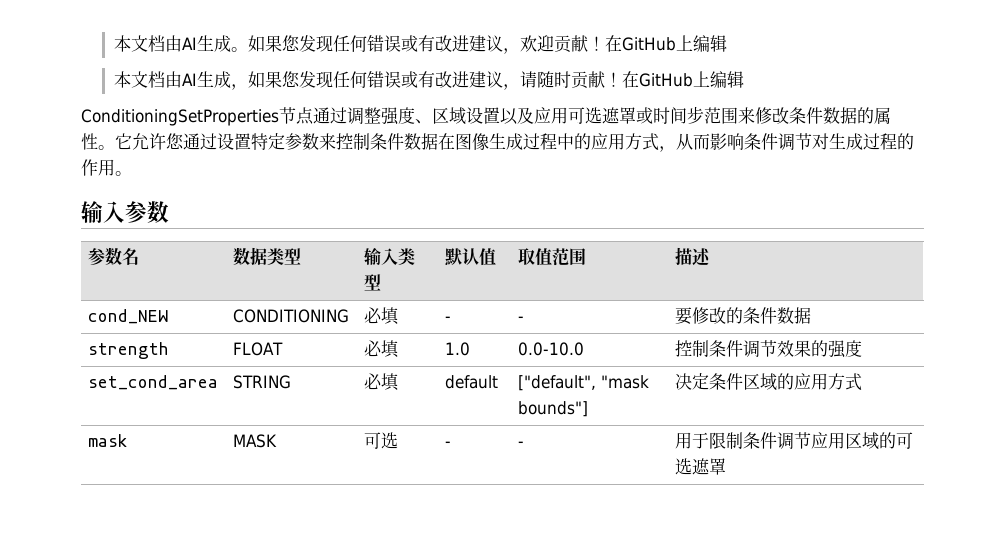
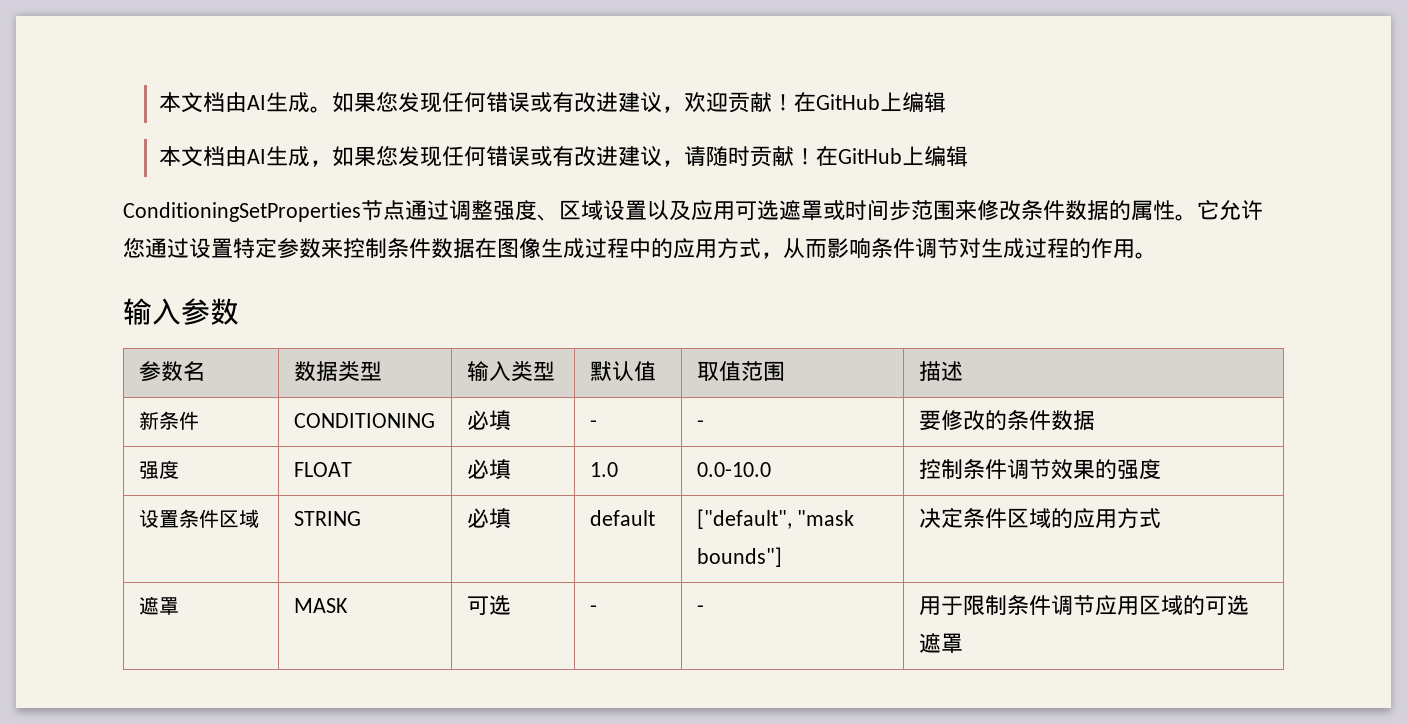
[88,309,169,324] cond_NEW -> [138,411,199,430] 新条件
[88,342,170,359] strength -> [138,460,179,479] 强度
[88,375,219,390] set_cond_area -> [138,509,259,528] 设置条件区域
[88,434,129,447] mask -> [138,596,179,615] 遮罩

